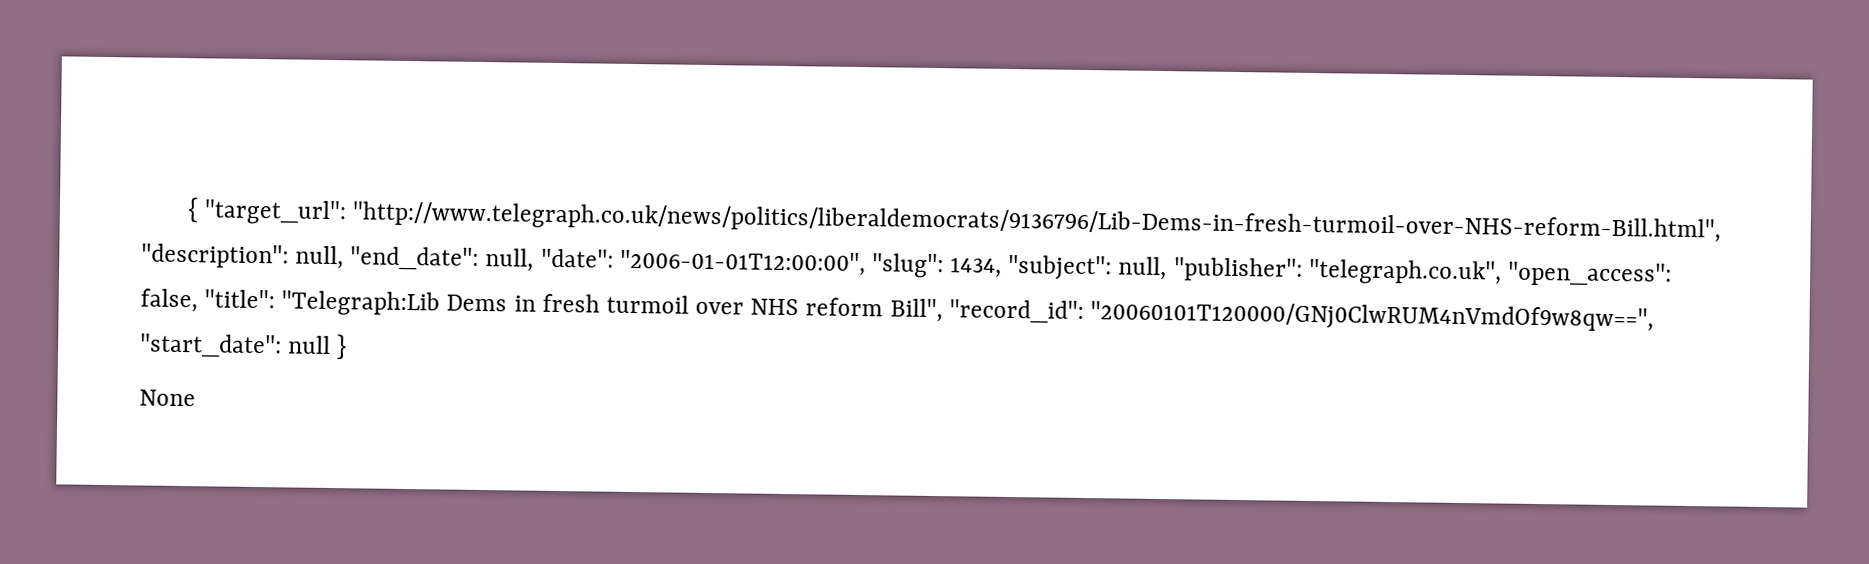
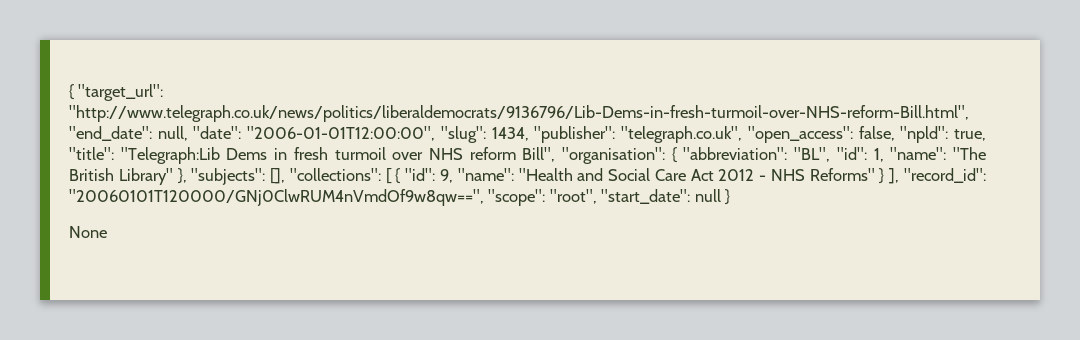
[141,243,345,270] "description": null, -> (969, 113) none
[1008,254,1168,281] "subject": null, -> (529, 134) none
(198, 300) none -> [900,126,987,143] "npld": true,
[948,299,1654,333] "record_id": "20060101T120000/GNj0ClwRUM4nVmdOf9w8qw==", -> [562,147,987,164] [69,168,986,185] [69,189,597,206] "organisation": { "abbreviation": "BL", "id": 1, "name": "The British Library" }, "subjects": [], "collections": [ { "id": 9, "name": "Health and Social Care Act 2012 - NHS Reforms" } ], "record_id": "20060101T120000/GNj0ClwRUM4nVmdOf9w8qw==", "scope": "root",

